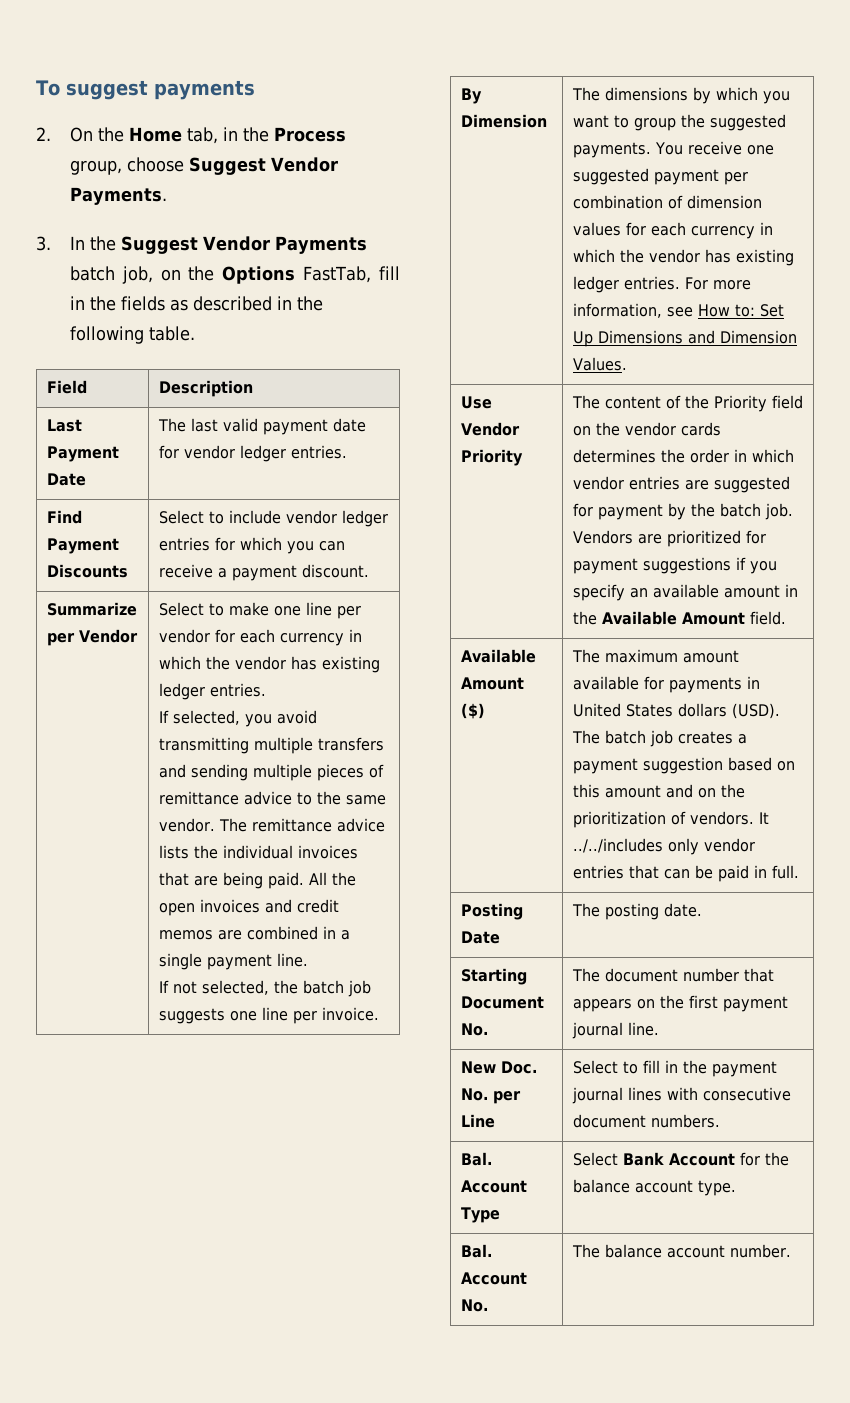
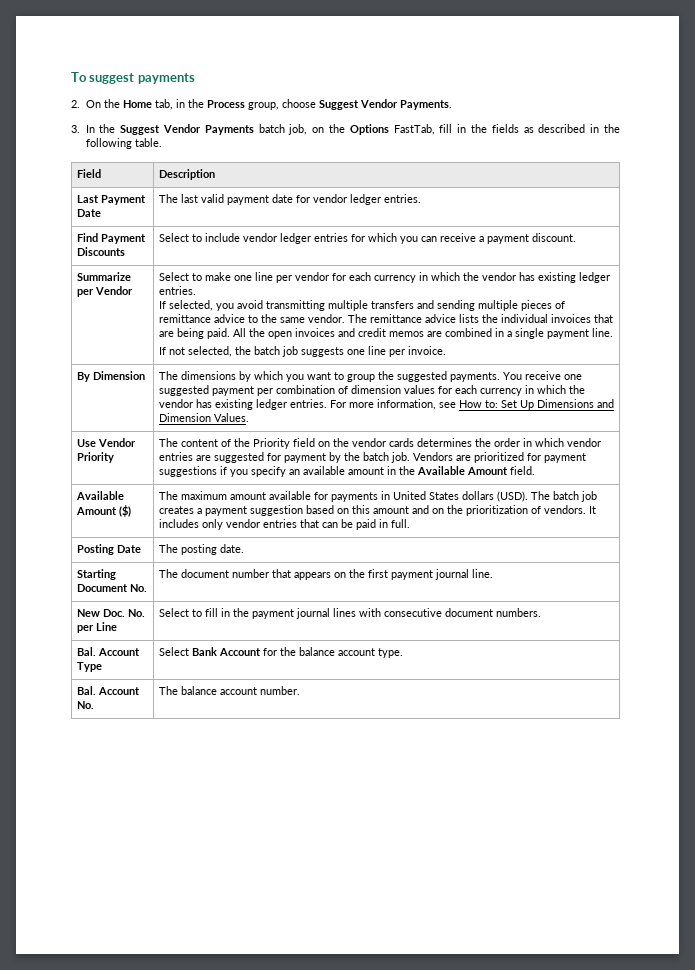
[572,838,663,853] ../../includes -> [158,519,199,528] includes

